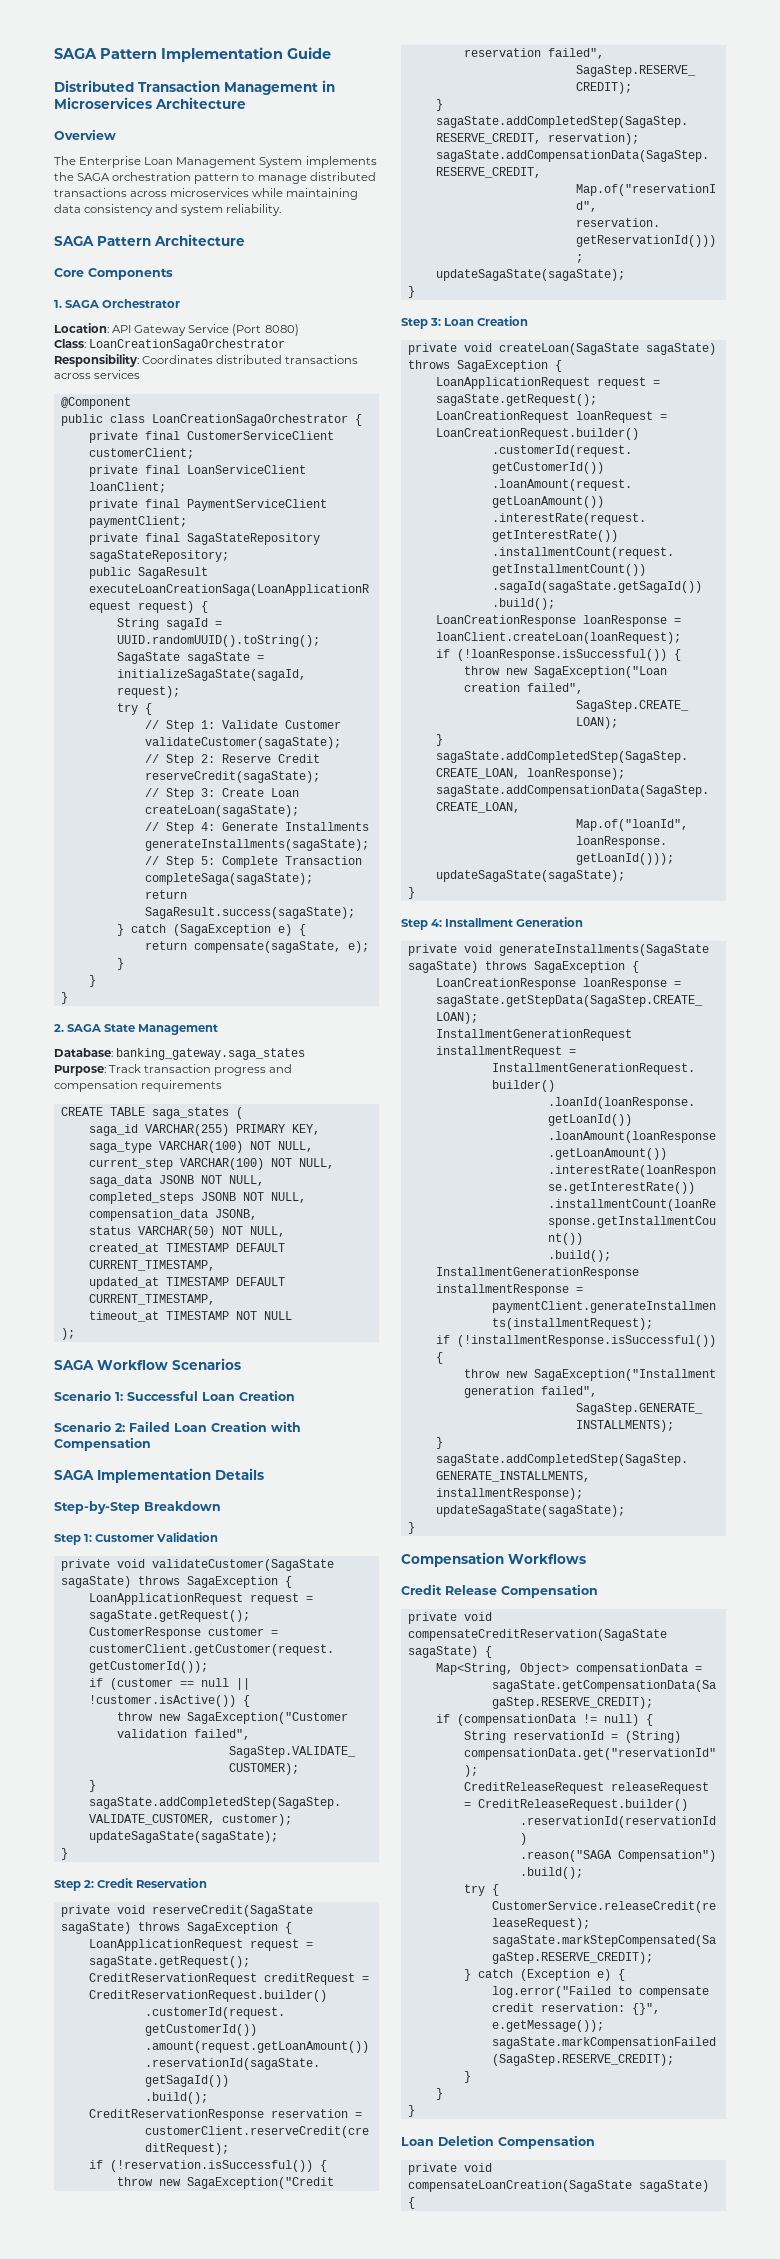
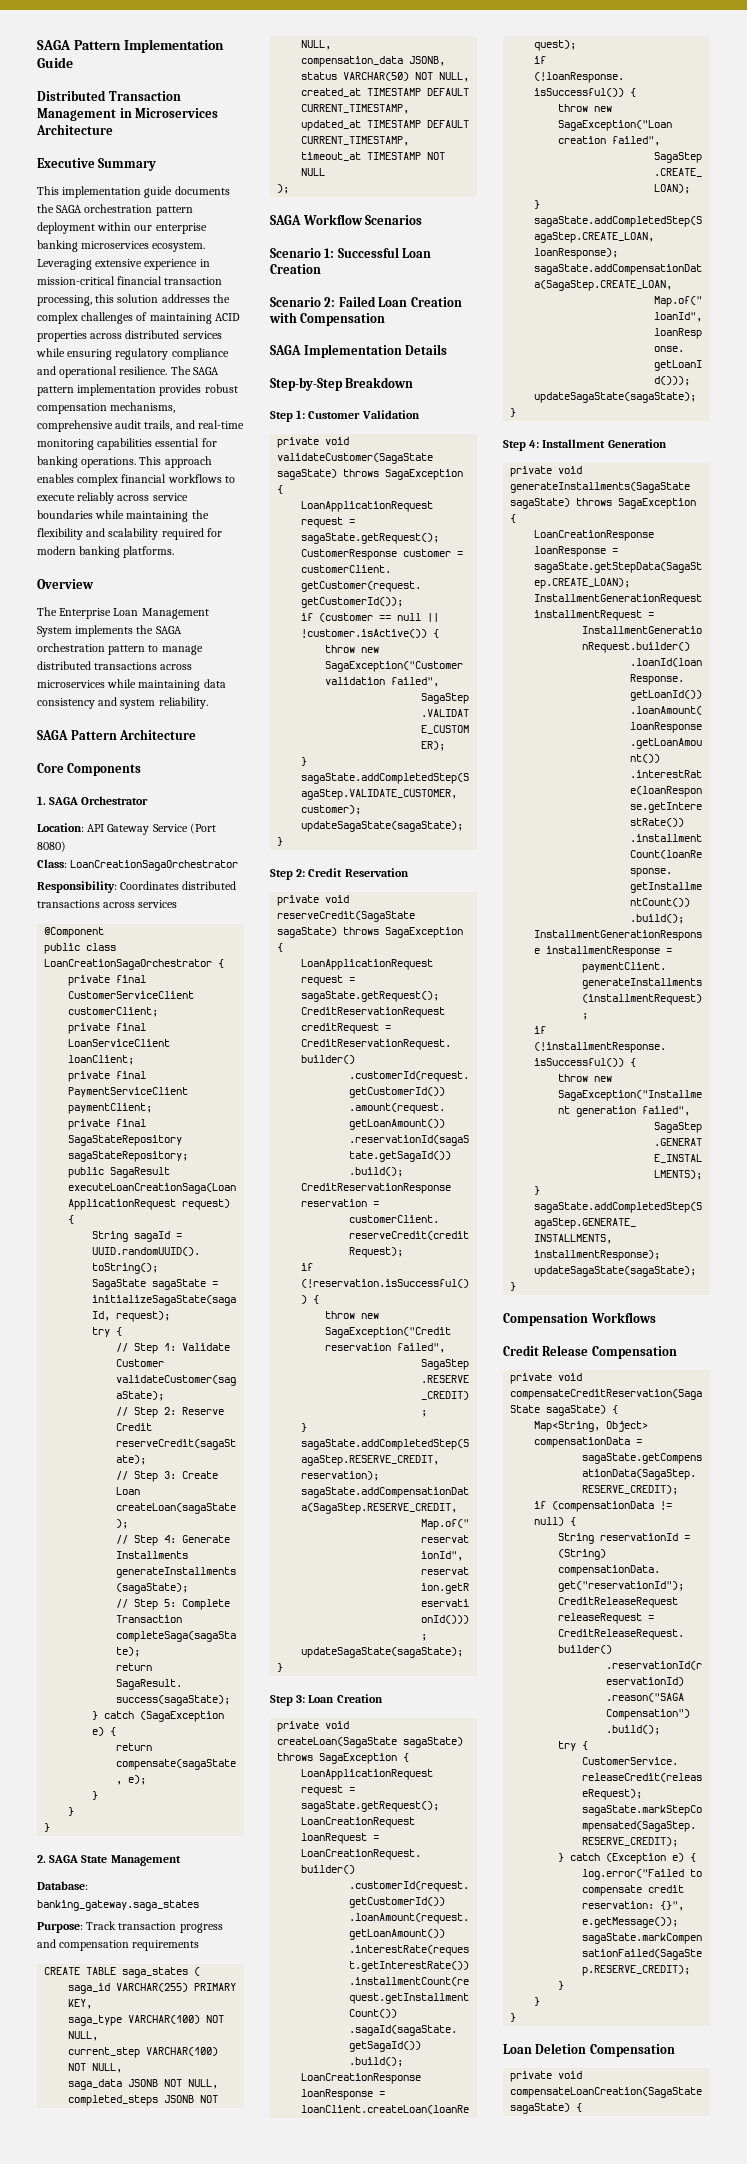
(246, 103) none -> [37,158,157,171] [37,186,230,198] [37,204,193,216] [37,222,207,234] [37,240,206,252] [37,259,210,270] [37,276,223,285] [37,294,230,306] [37,312,240,324] [37,330,222,342] [36,348,229,360] [37,366,219,378] [37,384,238,396] [37,402,176,414] [37,420,244,432] [37,438,217,450] [37,456,212,468] [37,474,235,486] [37,492,188,504] [37,510,209,522] [37,528,222,540] [37,546,175,558] // Executive Summary // This implementation guide documents the SAGA orchestration pattern deployment within our enterprise banking microservices ecosystem. Leveraging extensive experience in mission-critical financial transaction processing, this solution addresses the complex challenges of maintaining ACID properties across distributed services while ensuring regulatory compliance and operational resilience. The SAGA pattern implementation provides robust compensation mechanisms, comprehensive audit trails, and real-time monitoring capabilities essential for banking operations. This approach enables complex financial workflows to execute reliably across service boundaries while maintaining the flexibility and scalability required for modern banking platforms.

